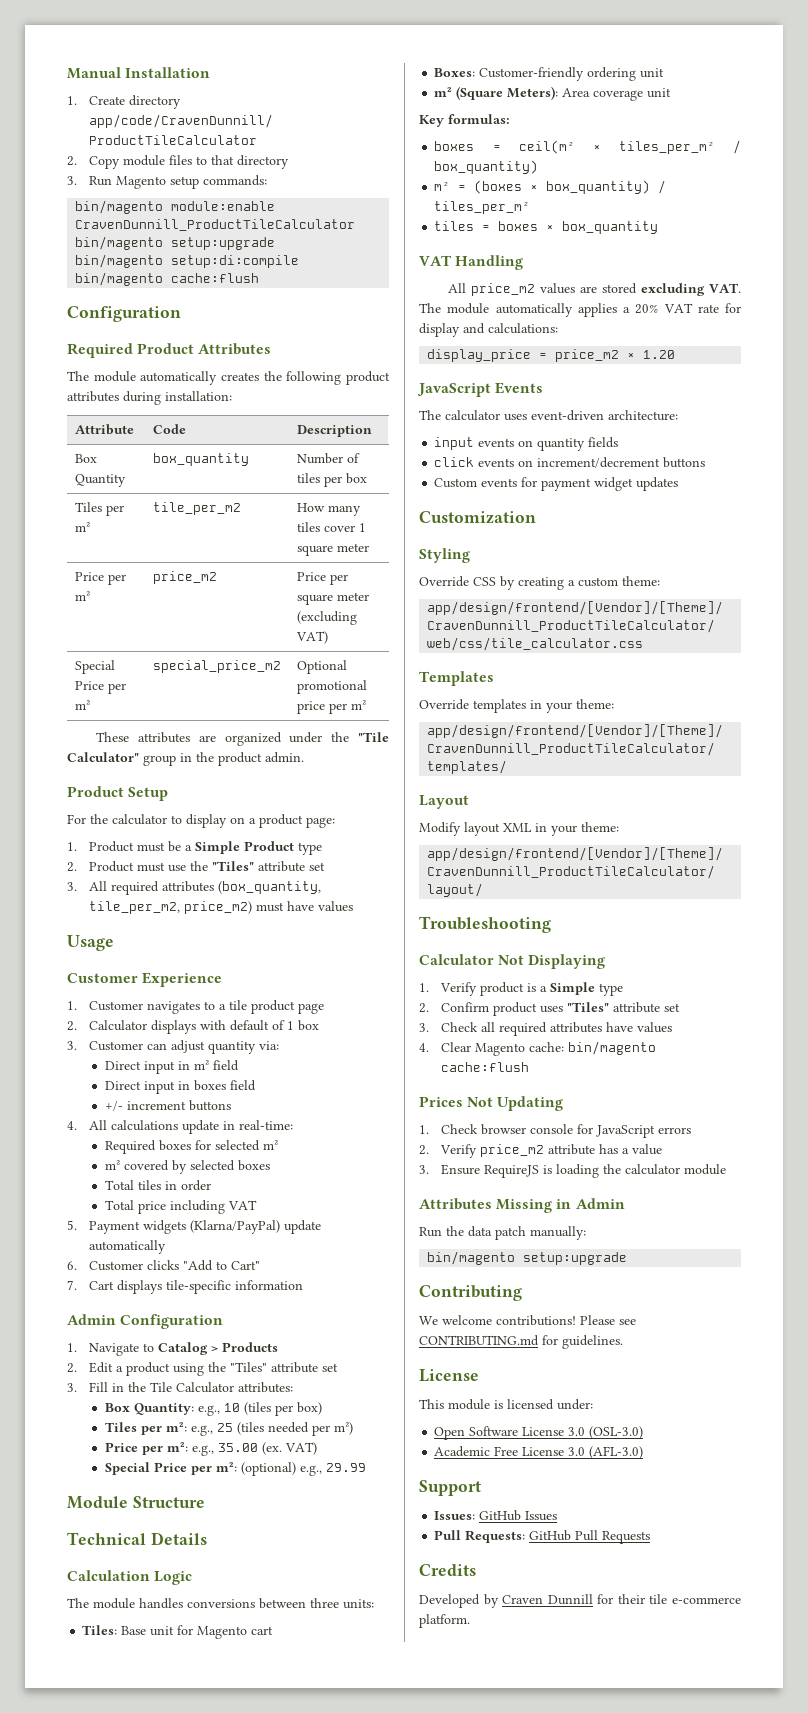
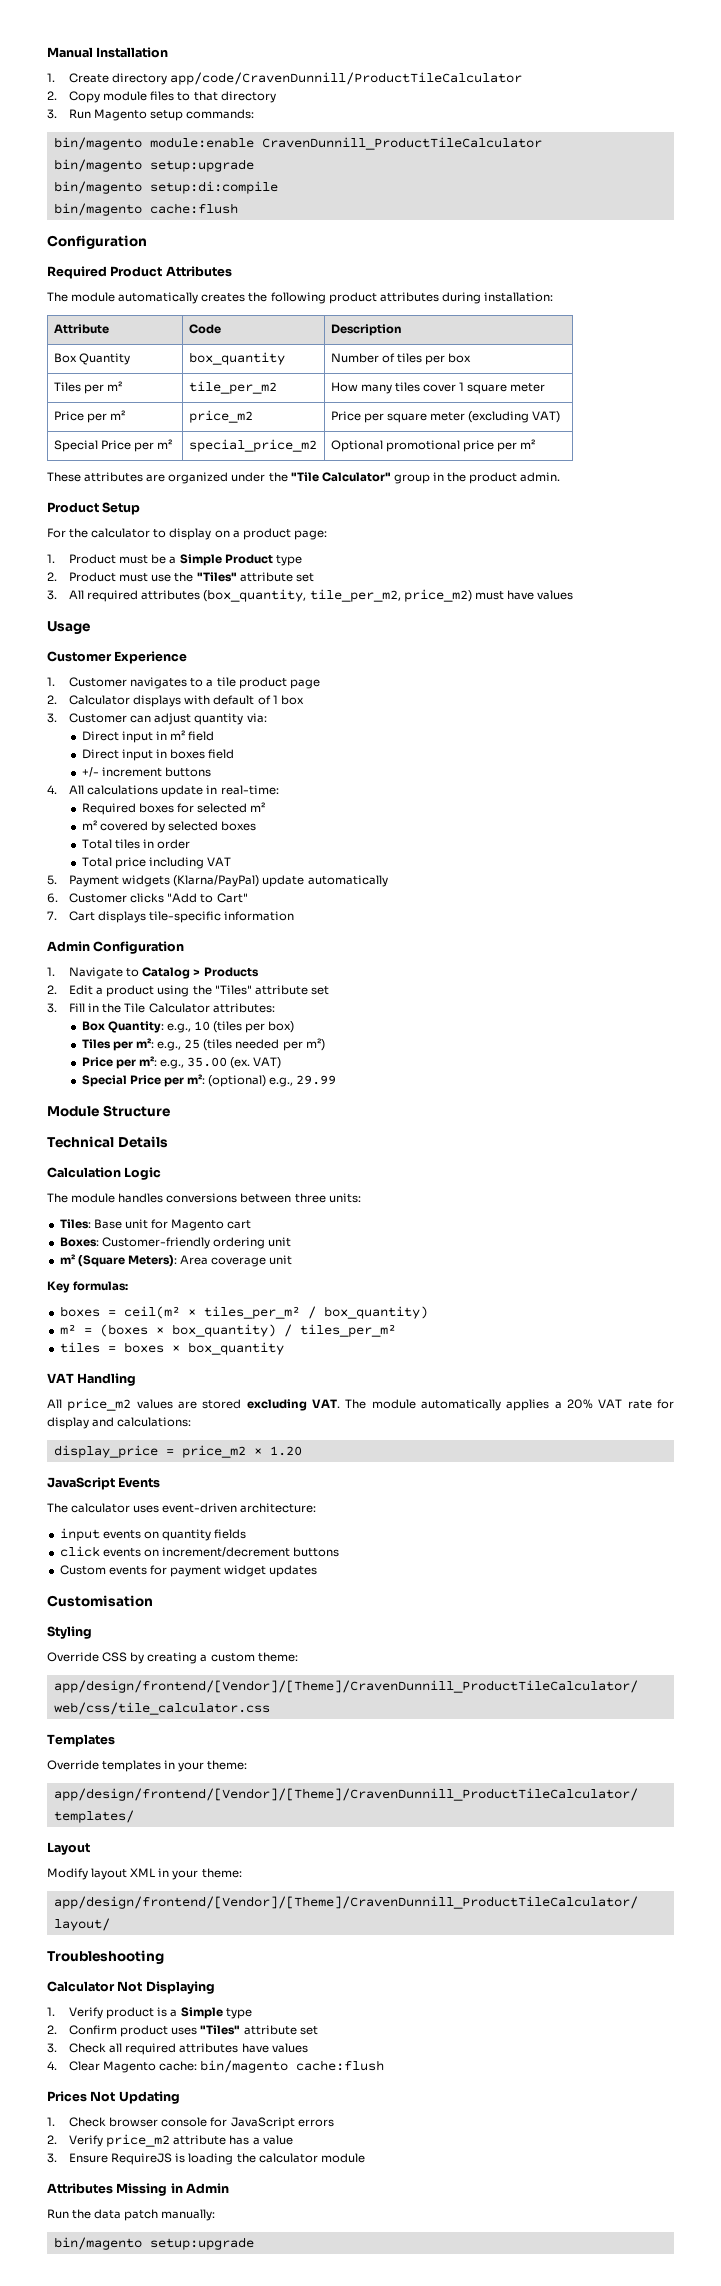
[419,511,536,524] Customization -> [47,1595,153,1607] Customisation
[419,1285,522,1301] [419,1315,636,1326] [419,1335,623,1349] [419,1369,479,1382] [419,1399,593,1410] [434,1426,644,1440] [434,1446,644,1459] [419,1480,481,1496] [434,1510,558,1521] [434,1530,651,1544] [419,1564,476,1576] [419,1594,741,1608] [419,1614,470,1628] // Contributing // We welcome contributions! Please see CONTRIBUTING.md for guidelines. // License // This module is licensed under: // Open Software License 3.0 (OSL-3.0) // Academic Free License 3.0 (AFL-3.0) // Support // Issues: GitHub Issues // Pull Requests: GitHub Pull Requests // Credits // Developed by Craven Dunnill for their tile e-commerce platform. -> (254, 2243) none

